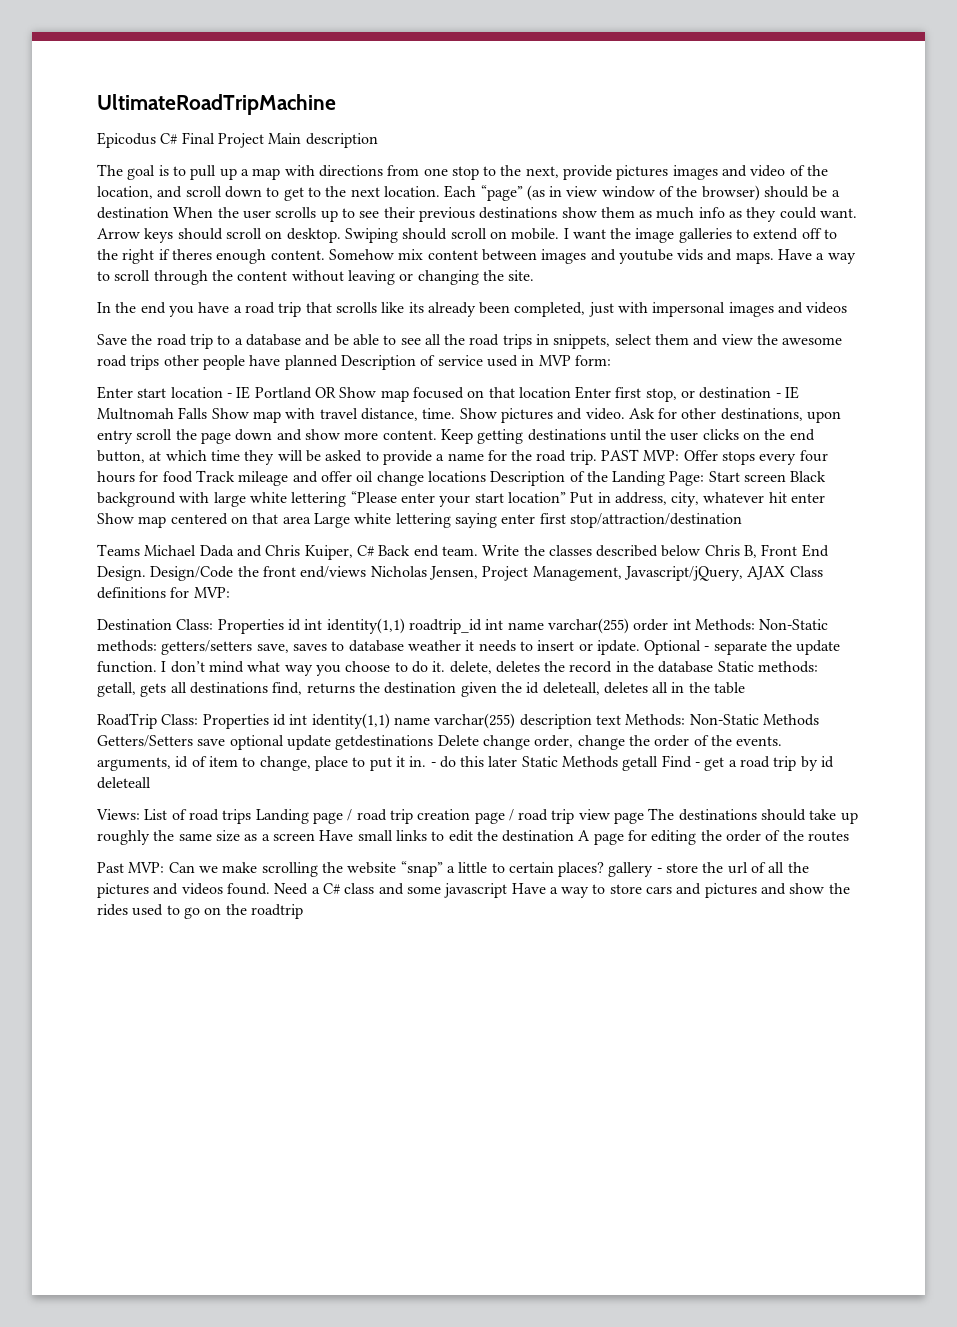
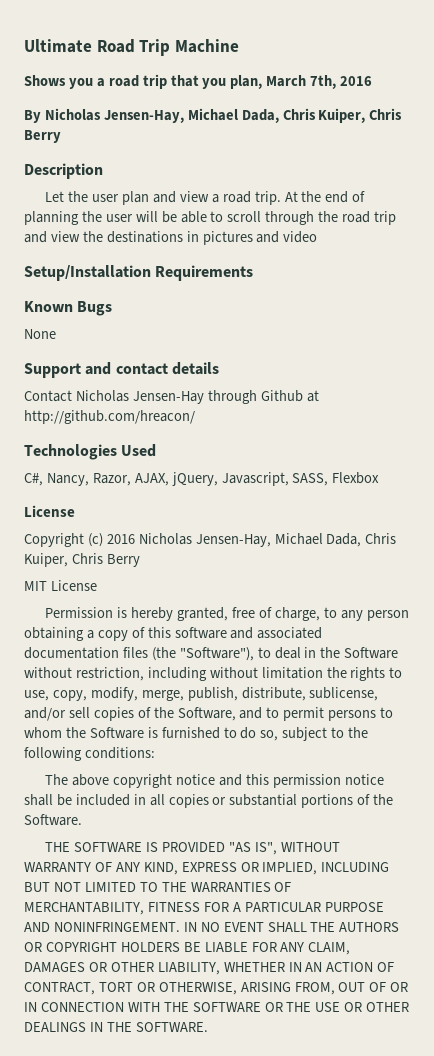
[97,94,336,115] [97,132,378,148] [97,164,829,180] [97,185,840,201] [97,207,858,222] [97,228,838,243] [97,249,856,264] [97,270,535,285] [97,302,848,317] [97,334,843,349] [97,355,611,370] [97,386,800,402] [97,407,842,423] [97,429,815,444] [97,449,828,465] [97,470,827,486] [97,491,826,507] [97,513,742,528] [97,544,829,560] [97,566,823,581] [97,587,230,599] [97,618,829,634] [97,640,841,655] [97,661,819,676] [97,682,746,697] [97,713,819,729] [97,735,783,750] [97,755,835,771] [97,777,151,789] [96,808,858,824] [97,830,850,845] [97,861,809,877] [97,883,850,898] [97,904,303,919] UltimateRoadTripMachine // Epicodus C# Final Project Main description // The goal is to pull up a map with directions from one stop to the next, provide pictures images and video of the location, and scroll down to get to the next location. Each “page” (as in view window of the browser) should be a destination When the user scrolls up to see their previous destinations show them as much info as they could want. Arrow keys should scroll on desktop. Swiping should scroll on mobile. I want the image galleries to extend off to the right if theres enough content. Somehow mix content between images and youtube vids and maps. Have a way to scroll through the content without leaving or changing the site. // In the end you have a road trip that scrolls like its already been completed, just with impersonal images and videos // Save the road trip to a database and be able to see all the road trips in snippets, select them and view the awesome road trips other people have planned Description of service used in MVP form: // Enter start location - IE Portland OR Show map focused on that location Enter first stop, or destination - IE Multnomah Falls Show map with travel distance, time. Show pictures and video. Ask for other destinations, upon entry scroll the page down and show more content. Keep getting destinations until the user clicks on the end button, at which time they will be asked to provide a name for the road trip. PAST MVP: Offer stops every four hours for food Track mileage and offer oil change locations Description of the Landing Page: Start screen Black background with large white lettering “Please enter your start location” Put in address, city, whatever hit enter Show map centered on that area Large white lettering saying enter first stop/attraction/destination // Teams Michael Dada and Chris Kuiper, C# Back end team. Write the classes described below Chris B, Front End Design. Design/Code the front end/views Nicholas Jensen, Project Management, Javascript/jQuery, AJAX Class definitions for MVP: // Destination Class: Properties id int identity(1,1) roadtrip_id int name varchar(255) order int Methods: Non-Static methods: getters/setters save, saves to database weather it needs to insert or ipdate. Optional - separate the update function. I don’t mind what way you choose to do it. delete, deletes the record in the database Static methods: getall, gets all destinations find, returns the destination given the id deleteall, deletes all in the table // RoadTrip Class: Properties id int identity(1,1) name varchar(255) description text Methods: Non-Static Methods Getters/Setters save optional update getdestinations Delete change order, change the order of the events. arguments, id of item to change, place to put it in. - do this later Static Methods getall Find - get a road trip by id deleteall // Views: List of road trips Landing page / road trip creation page / road trip view page The destinations should take up roughly the same size as a screen Have small links to edit the destination A page for editing the order of the routes // Past MVP: Can we make scrolling the website “snap” a little to certain places? gallery - store the url of all the pictures and videos found. Need a C# class and some javascript Have a way to store cars and pictures and show the rides used to go on the roadtrip -> [24,39,239,56] [24,74,373,89] [24,108,403,123] [24,130,61,143] [24,163,103,179] [45,191,366,205] [24,211,397,225] [24,231,318,245] [24,265,254,281] [24,301,113,316] [24,329,56,339] [24,362,219,378] [24,390,319,404] [24,410,195,424] [24,444,157,460] [24,472,380,486] [24,505,75,517] [24,533,397,547] [24,553,140,567] [24,580,97,591] [45,607,409,621] [24,627,323,641] [24,647,399,661] [24,667,403,681] [24,687,379,701] [24,707,394,721] [24,727,369,741] [24,747,155,761] [45,774,384,788] [24,794,394,808] [24,814,82,826] [45,842,340,855] [24,862,390,875] [24,882,292,892] [24,902,384,915] [24,922,400,932] [24,942,351,955] [24,962,395,975] [24,982,409,995] [24,1002,410,1012] [24,1022,208,1032] Ultimate Road Trip Machine // Shows you a road trip that you plan, March 7th, 2016 // By Nicholas Jensen-Hay, Michael Dada, Chris Kuiper, Chris Berry // Description // Let the user plan and view a road trip. At the end of planning the user will be able to scroll through the road trip and view the destinations in pictures and video // Setup/Installation Requirements // Known Bugs // None // Support and contact details // Contact Nicholas Jensen-Hay through Github at http://github.com/hreacon/ // Technologies Used // C#, Nancy, Razor, AJAX, jQuery, Javascript, SASS, Flexbox // License // Copyright (c) 2016 Nicholas Jensen-Hay, Michael Dada, Chris Kuiper, Chris Berry // MIT License // Permission is hereby granted, free of charge, to any person obtaining a copy of this software and associated documentation files (the "Software"), to deal in the Software without restriction, including without limitation the rights to use, copy, modify, merge, publish, distribute, sublicense, and/or sell copies of the Software, and to permit persons to whom the Software is furnished to do so, subject to the following conditions: // The above copyright notice and this permission notice shall be included in all copies or substantial portions of the Software. // THE SOFTWARE IS PROVIDED "AS IS", WITHOUT WARRANTY OF ANY KIND, EXPRESS OR IMPLIED, INCLUDING BUT NOT LIMITED TO THE WARRANTIES OF MERCHANTABILITY, FITNESS FOR A PARTICULAR PURPOSE AND NONINFRINGEMENT. IN NO EVENT SHALL THE AUTHORS OR COPYRIGHT HOLDERS BE LIABLE FOR ANY CLAIM, DAMAGES OR OTHER LIABILITY, WHETHER IN AN ACTION OF CONTRACT, TORT OR OTHERWISE, ARISING FROM, OUT OF OR IN CONNECTION WITH THE SOFTWARE OR THE USE OR OTHER DEALINGS IN THE SOFTWARE.

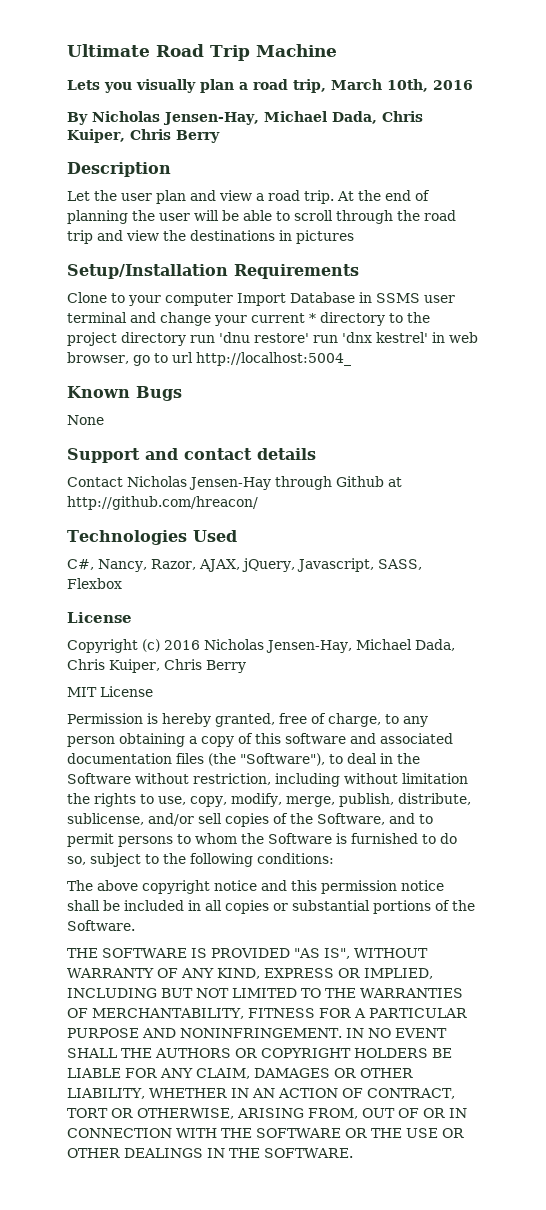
[24,74,337,89] Shows you a road trip that you plan, March 7th, -> [67,79,428,93] Lets you visually plan a road trip, March 10th,
[256,231,318,243] and video -> (354, 237) none
(254, 273) none -> [67,292,455,306] [67,312,430,326] [67,332,478,346] [67,352,351,366] // Clone to your computer Import Database in SSMS user terminal and change your current * directory to the project directory run 'dnu restore' run 'dnx kestrel' in web browser, go to url http://localhost:5004_

